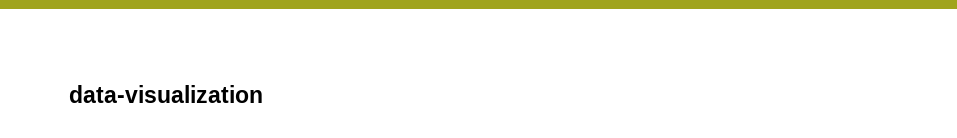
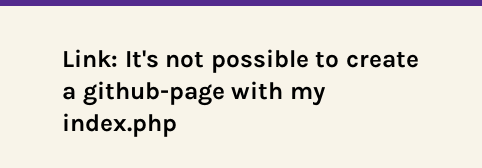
[69,85,263,103] data-visualization -> [62,49,420,73] [62,81,326,106] [62,113,177,137] Link: It's not possible to create a github-page with my index.php

